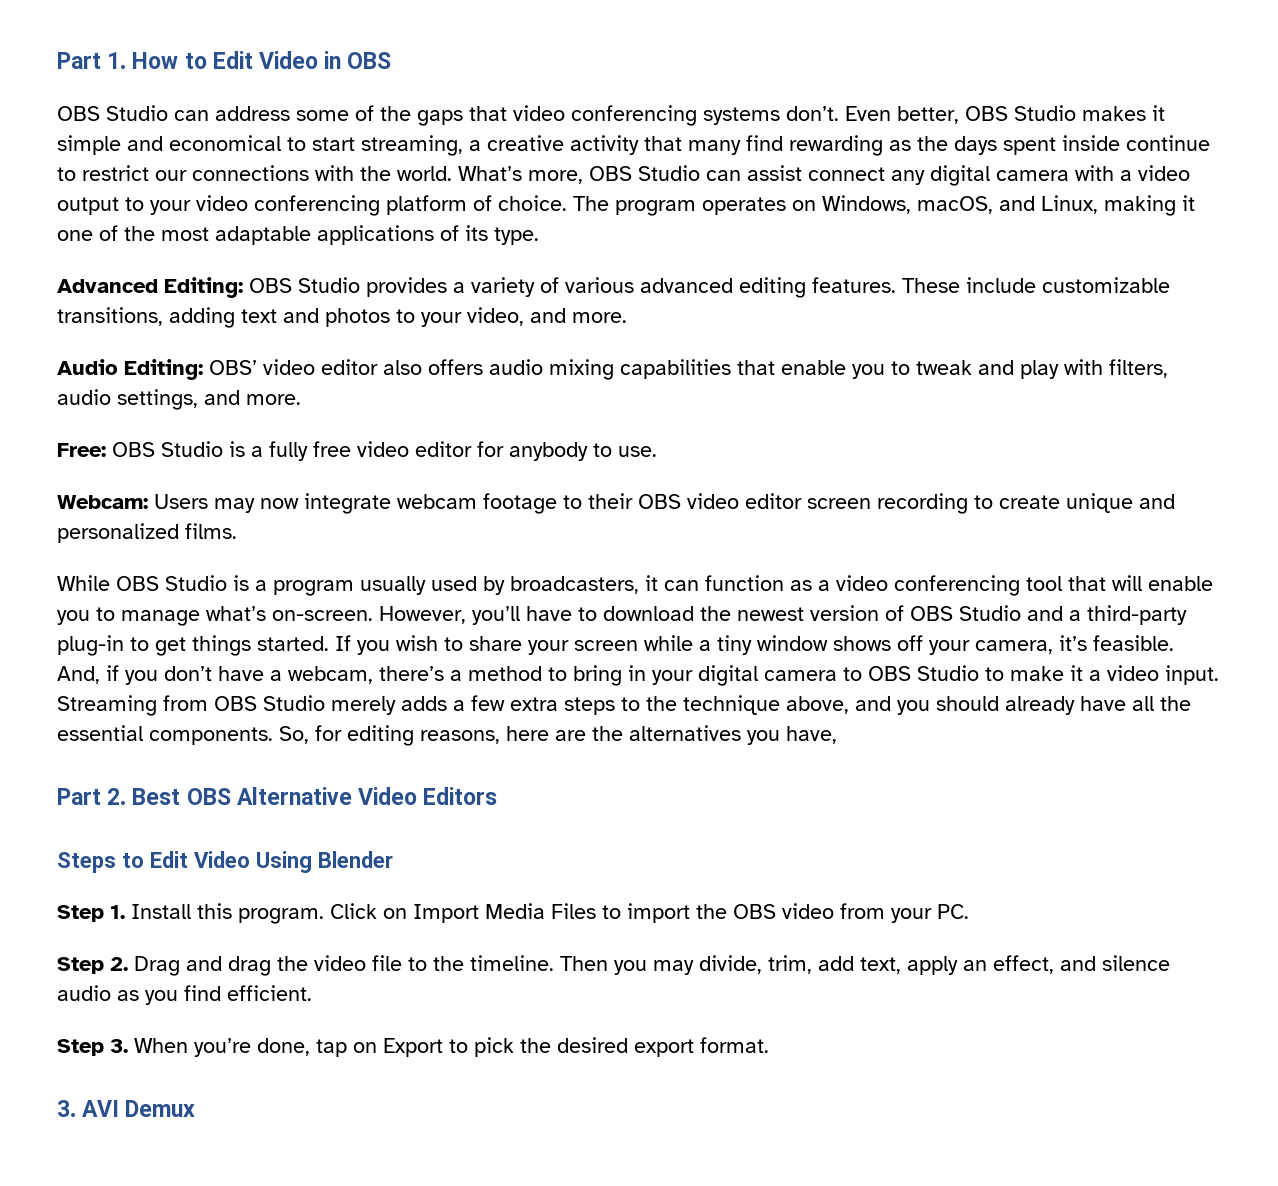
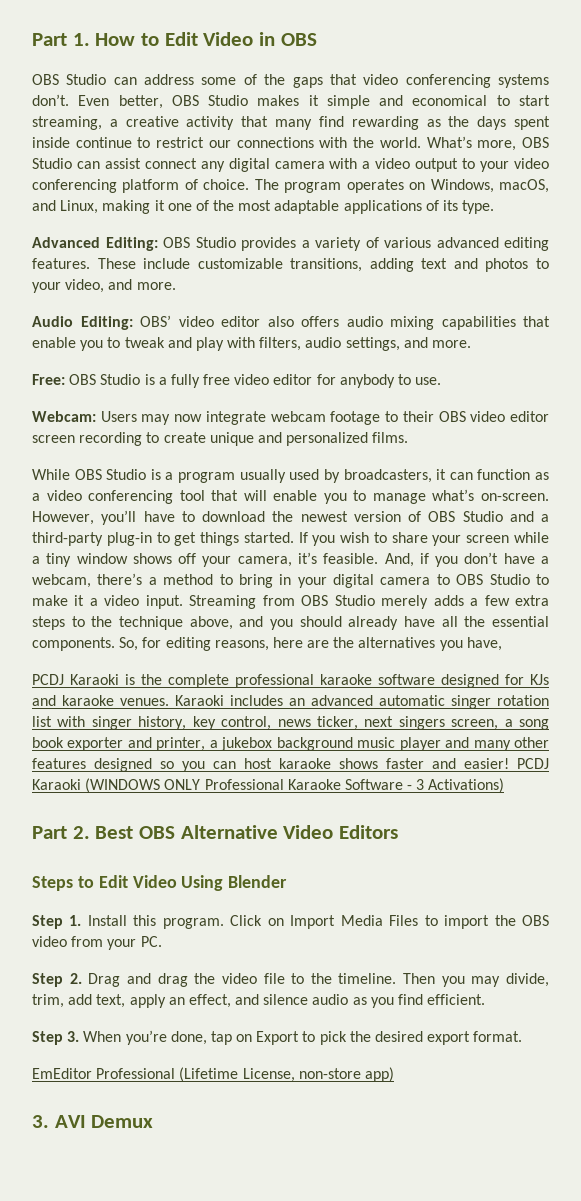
(837, 735) none -> [32,674,549,688] [32,695,549,709] [32,716,550,730] [32,737,549,751] [32,758,549,772] [32,778,505,793] // PCDJ Karaoki is the complete professional karaoke software designed for KJs and karaoke venues. Karaoki includes an advanced automatic singer rotation list with singer history, key control, news ticker, next singers screen, a song book exporter and printer, a jukebox background music player and many other features designed so you can host karaoke shows faster and easier! PCDJ Karaoki (WINDOWS ONLY Professional Karaoke Software - 3 Activations)
(769, 1045) none -> [32,1067,394,1082] // EmEditor Professional (Lifetime License, non-store app)

